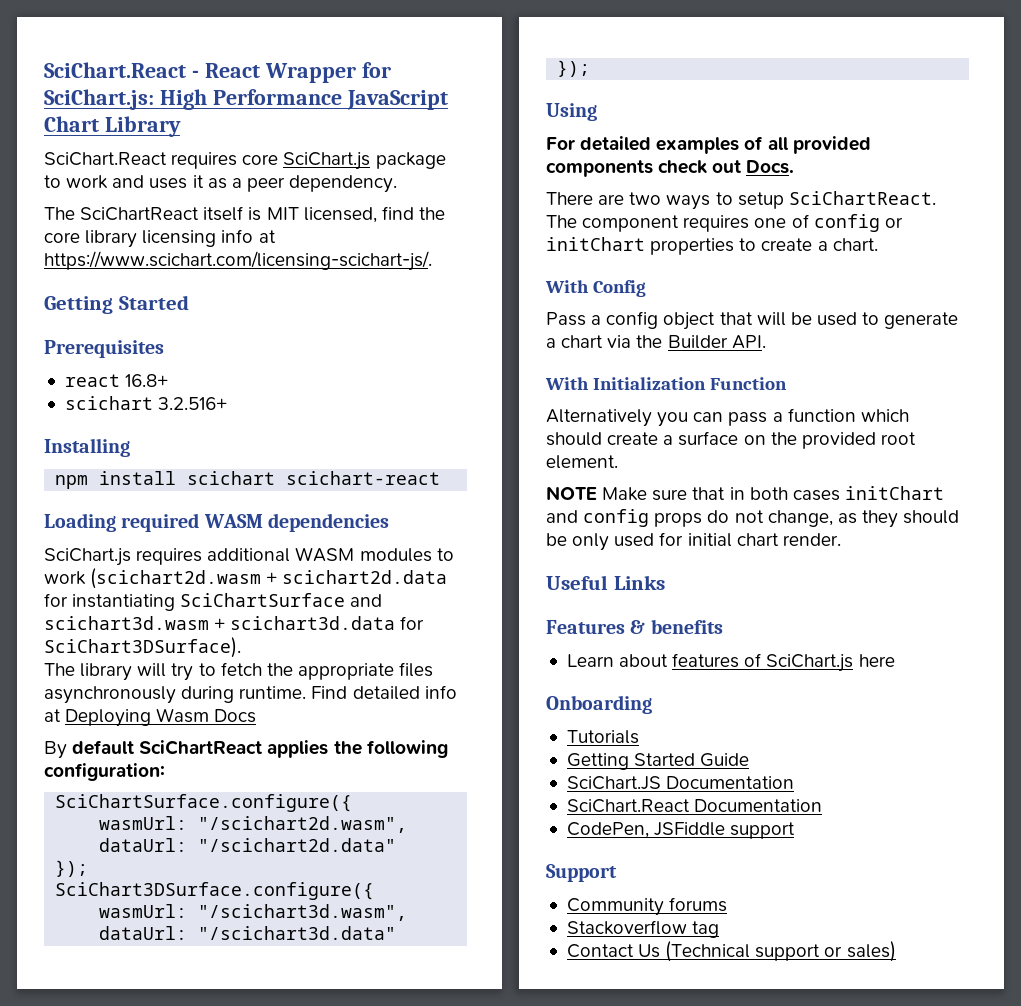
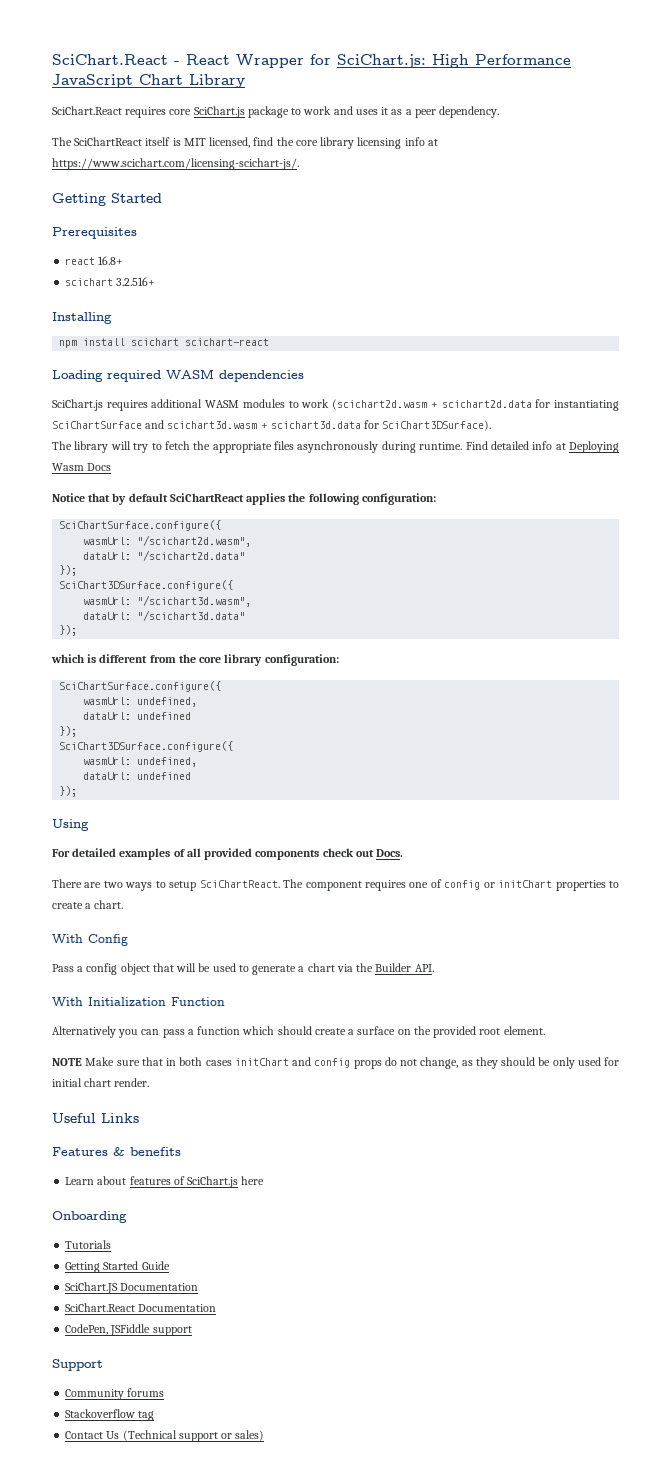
[44,741,67,759] By -> [52,493,127,505] Notice that by
(591, 68) none -> [51,654,339,666] [59,681,222,692] [83,697,198,707] [83,712,192,720] [59,726,78,737] [59,741,234,752] [83,757,198,767] [83,772,192,780] [59,786,78,797] // which is different from the core library configuration: // SciChartSurface.configure({ // wasmUrl: undefined, // dataUrl: undefined // }); // SciChart3DSurface.configure({ // wasmUrl: undefined, // dataUrl: undefined // });

